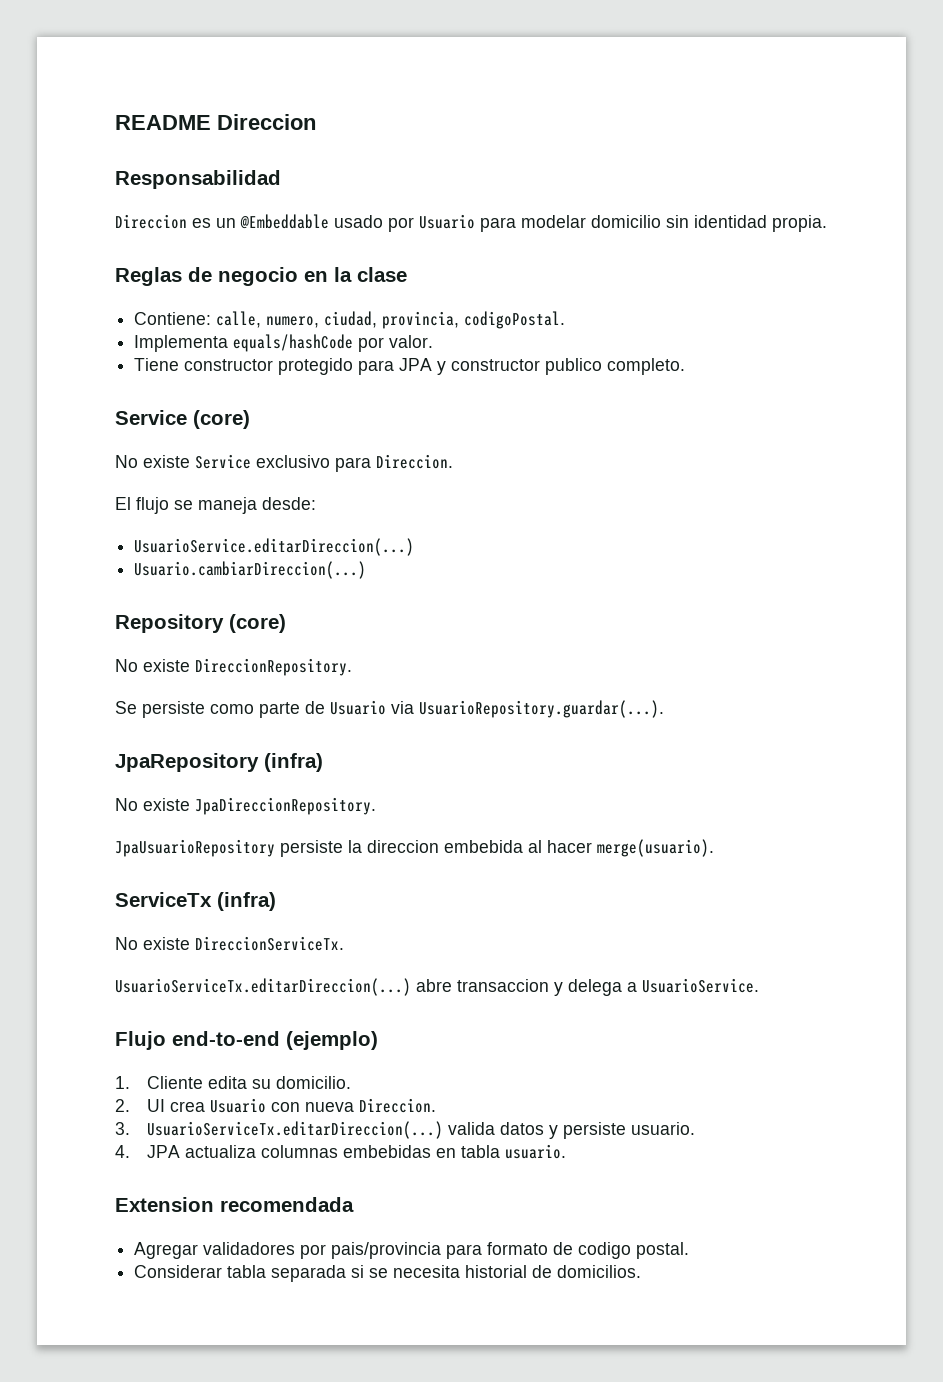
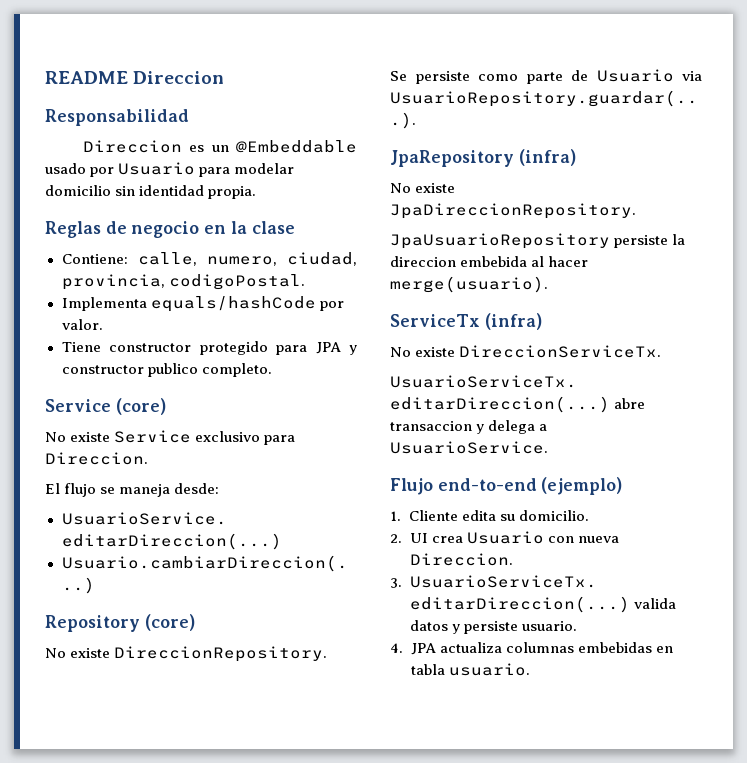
[115,1197,354,1212] [134,1242,690,1259] [134,1265,642,1282] // Extension recomendada // Agregar validadores por pais/provincia para formato de codigo postal. // Considerar tabla separada si se necesita historial de domicilios. -> (530, 669) none

